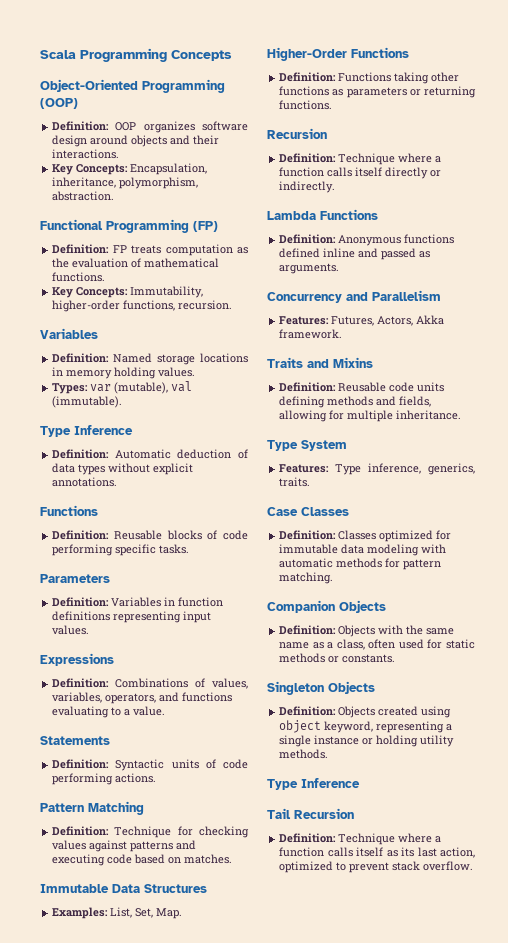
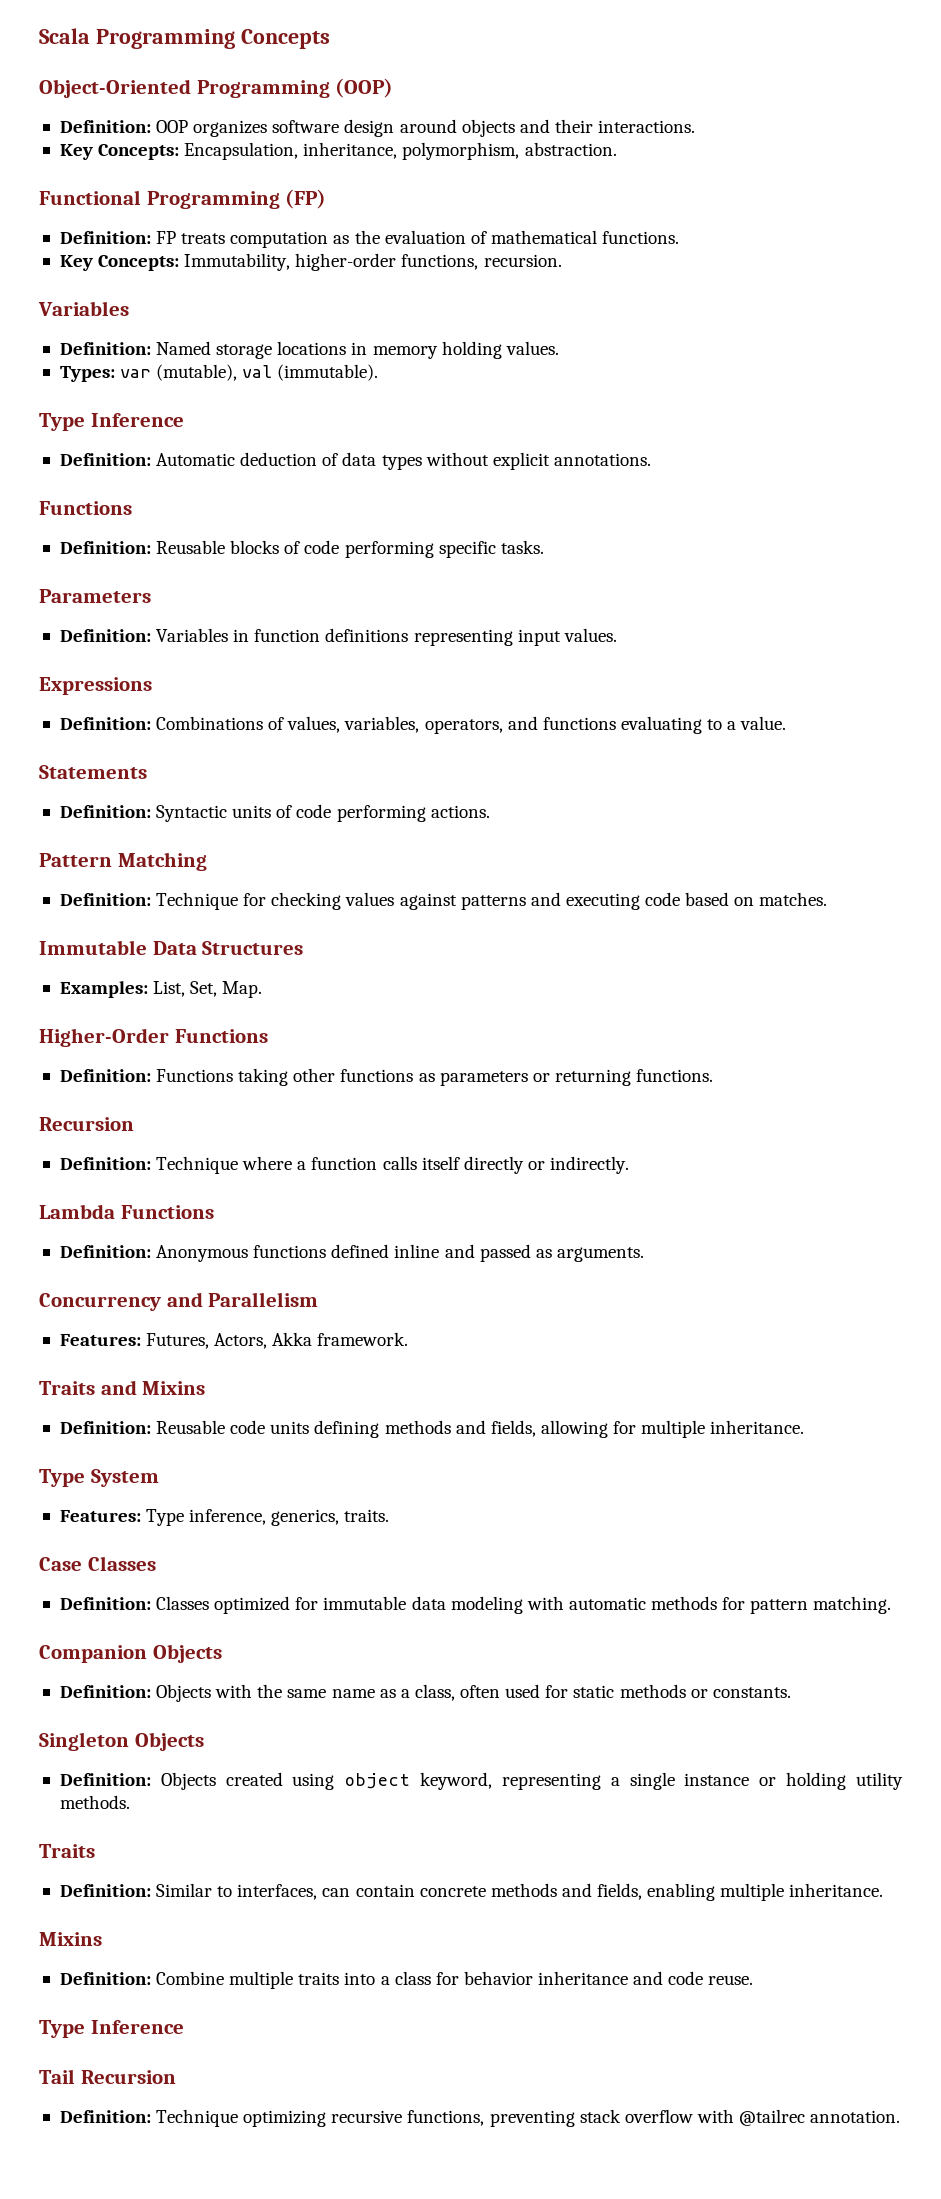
(329, 754) none -> [39,1844,95,1858] [59,1883,884,1901] [39,1932,102,1946] [59,1971,754,1989] // Traits // Definition: Similar to interfaces, can contain concrete methods and fields, enabling multiple inheritance. // Mixins // Definition: Combine multiple traits into a class for behavior inheritance and code reuse.
[398,833,442,843] [279,847,476,858] [279,861,474,873] where a function calls itself as its last action, optimized to prevent stack overflow. -> [243,2109,901,2127] optimizing recursive functions, preventing stack overflow with @tailrec annotation.

